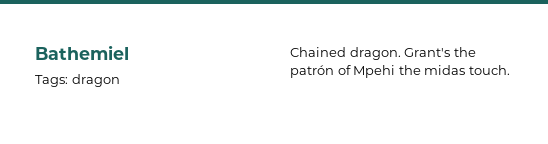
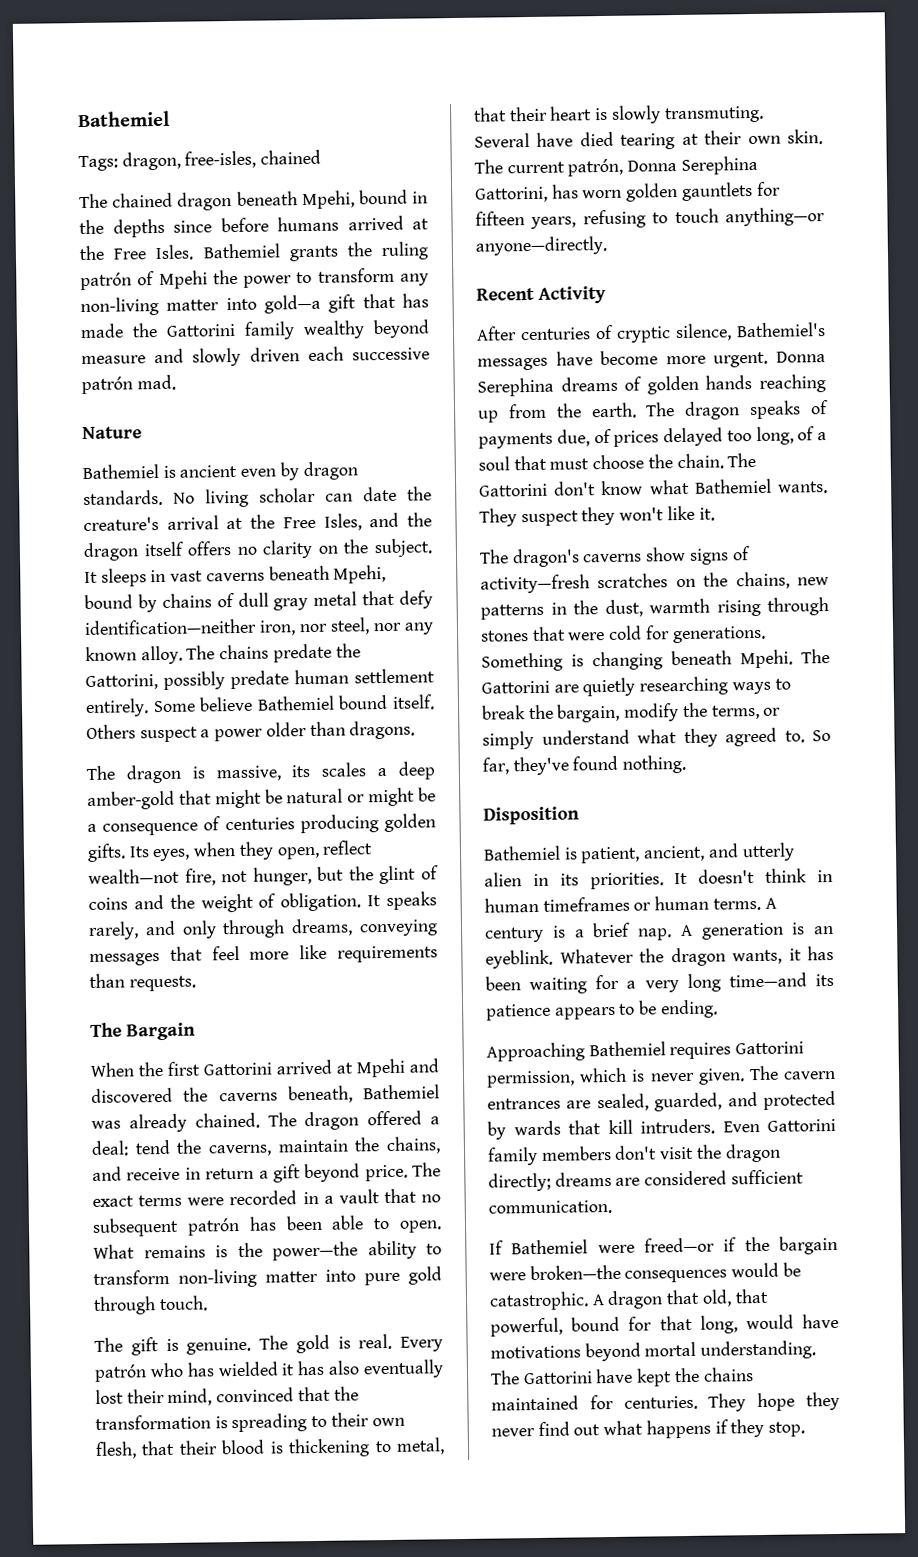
[71,74,120,87] [290,47,476,60] [290,65,510,78] dragon // Chained dragon. Grant's the patrón of Mpehi the midas touch. -> [121,149,322,171] [79,189,428,211] [79,215,429,238] [79,241,429,262] [80,267,429,291] [80,293,429,317] [80,319,430,340] [81,346,430,367] [81,374,176,395] [82,426,142,440] [82,461,358,481] [83,486,432,508] [83,512,433,532] [83,538,434,562] [84,564,387,587] [84,590,433,613] [84,617,434,636] [85,643,361,665] [85,668,435,691] [85,694,435,718] [86,720,416,743] [86,761,436,784] [87,787,436,810] [87,813,436,836] [87,840,374,862] [88,865,439,886] [88,891,437,913] [88,918,439,940] [89,944,438,966] [89,973,196,992] [90,1022,196,1041] [90,1058,439,1078] [91,1084,440,1104] [91,1110,440,1133] [91,1136,441,1157] [92,1162,441,1183] [92,1188,441,1207] [92,1215,442,1237] [93,1240,442,1261] [93,1266,442,1288] [93,1295,208,1315] [94,1333,443,1356] [94,1359,444,1382] [95,1386,359,1406] [95,1412,405,1433] [95,1437,446,1459] [473,105,764,124] [474,129,823,150] [474,155,758,177] [475,181,781,203] [475,207,825,229] [475,235,607,256] [476,285,606,304] [476,322,826,343] [477,350,826,371] [477,374,826,397] [478,400,829,423] [478,426,827,449] [478,452,757,471] [479,478,828,497] [479,505,715,527] [479,546,751,568] [480,571,829,594] [480,597,829,620] [481,625,766,644] [481,649,830,672] [481,676,791,697] [482,702,782,723] [482,727,831,750] [482,754,687,776] [483,806,580,825] [483,842,795,864] [484,868,833,890] [484,895,777,913] [485,922,834,943] [485,945,834,969] [485,972,834,995] [486,999,718,1021] [486,1041,805,1062] [486,1065,836,1088] [487,1090,836,1112] [487,1118,836,1140] [487,1143,781,1166] [488,1169,804,1192] [488,1199,612,1215] [489,1235,838,1255] [489,1262,801,1283] [489,1288,769,1311] [490,1313,839,1337] [490,1340,817,1362] [490,1367,754,1387] [491,1391,840,1412] [491,1418,806,1439] dragon, free-isles, chained // The chained dragon beneath Mpehi, bound in the depths since before humans arrived at the Free Isles. Bathemiel grants the ruling patrón of Mpehi the power to transform any non-living matter into gold—a gift that has made the Gattorini family wealthy beyond measure and slowly driven each successive patrón mad. // Nature // Bathemiel is ancient even by dragon standards. No living scholar can date the creature's arrival at the Free Isles, and the dragon itself offers no clarity on the subject. It sleeps in vast caverns beneath Mpehi, bound by chains of dull gray metal that defy identification—neither iron, nor steel, nor any known alloy. The chains predate the Gattorini, possibly predate human settlement entirely. Some believe Bathemiel bound itself. Others suspect a power older than dragons. // The dragon is massive, its scales a deep amber-gold that might be natural or might be a consequence of centuries producing golden gifts. Its eyes, when they open, reflect wealth—not fire, not hunger, but the glint of coins and the weight of obligation. It speaks rarely, and only through dreams, conveying messages that feel more like requirements than requests. // The Bargain // When the first Gattorini arrived at Mpehi and discovered the caverns beneath, Bathemiel was already chained. The dragon offered a deal: tend the caverns, maintain the chains, and receive in return a gift beyond price. The exact terms were recorded in a vault that no subsequent patrón has been able to open. What remains is the power—the ability to transform non-living matter into pure gold through touch. // The gift is genuine. The gold is real. Every patrón who has wielded it has also eventually lost their mind, convinced that the transformation is spreading to their own flesh, that their blood is thickening to metal, that their heart is slowly transmuting. Several have died tearing at their own skin. The current patrón, Donna Serephina Gattorini, has worn golden gauntlets for fifteen years, refusing to touch anything—or anyone—directly. // Recent Activity // After centuries of cryptic silence, Bathemiel's messages have become more urgent. Donna Serephina dreams of golden hands reaching up from the earth. The dragon speaks of payments due, of prices delayed too long, of a soul that must choose the chain. The Gattorini don't know what Bathemiel wants. They suspect they won't like it. // The dragon's caverns show signs of activity—fresh scratches on the chains, new patterns in the dust, warmth rising through stones that were cold for generations. Something is changing beneath Mpehi. The Gattorini are quietly researching ways to break the bargain, modify the terms, or simply understand what they agreed to. So far, they've found nothing. // Disposition // Bathemiel is patient, ancient, and utterly alien in its priorities. It doesn't think in human timeframes or human terms. A century is a brief nap. A generation is an eyeblink. Whatever the dragon wants, it has been waiting for a very long time—and its patience appears to be ending. // Approaching Bathemiel requires Gattorini permission, which is never given. The cavern entrances are sealed, guarded, and protected by wards that kill intruders. Even Gattorini family members don't visit the dragon directly; dreams are considered sufficient communication. // If Bathemiel were freed—or if the bargain were broken—the consequences would be catastrophic. A dragon that old, that powerful, bound for that long, would have motivations beyond mortal understanding. The Gattorini have kept the chains maintained for centuries. They hope they never find out what happens if they stop.

